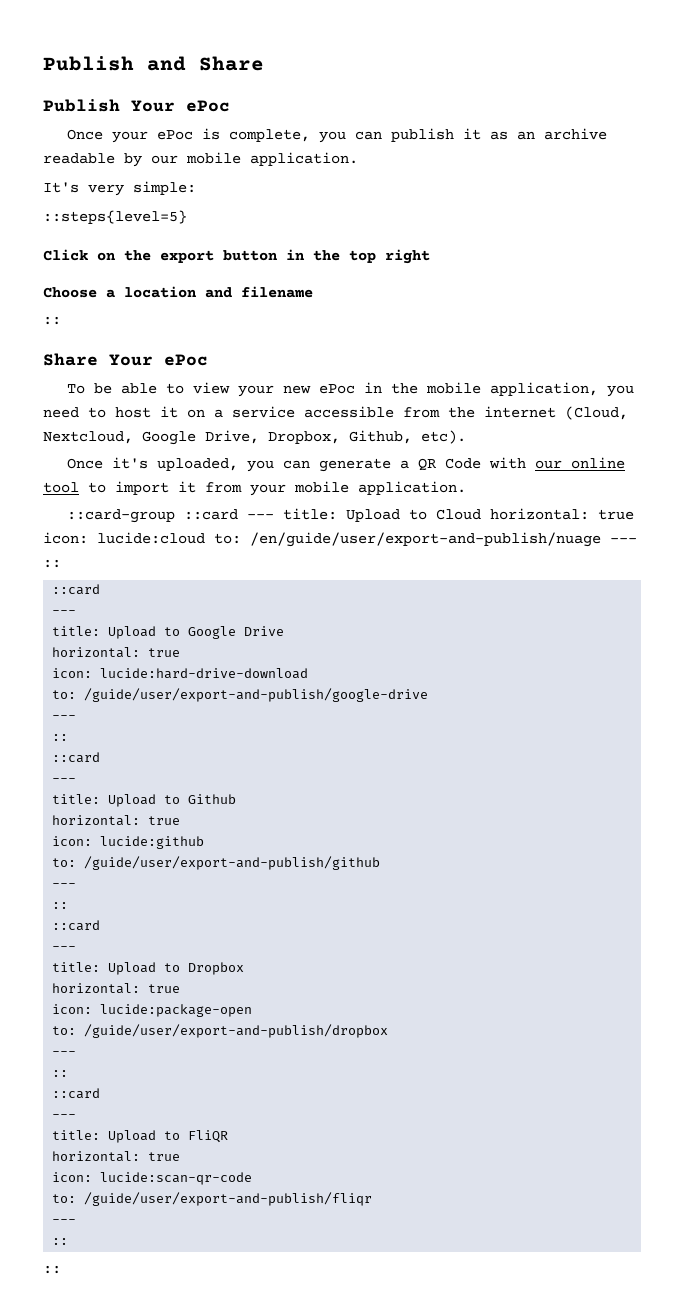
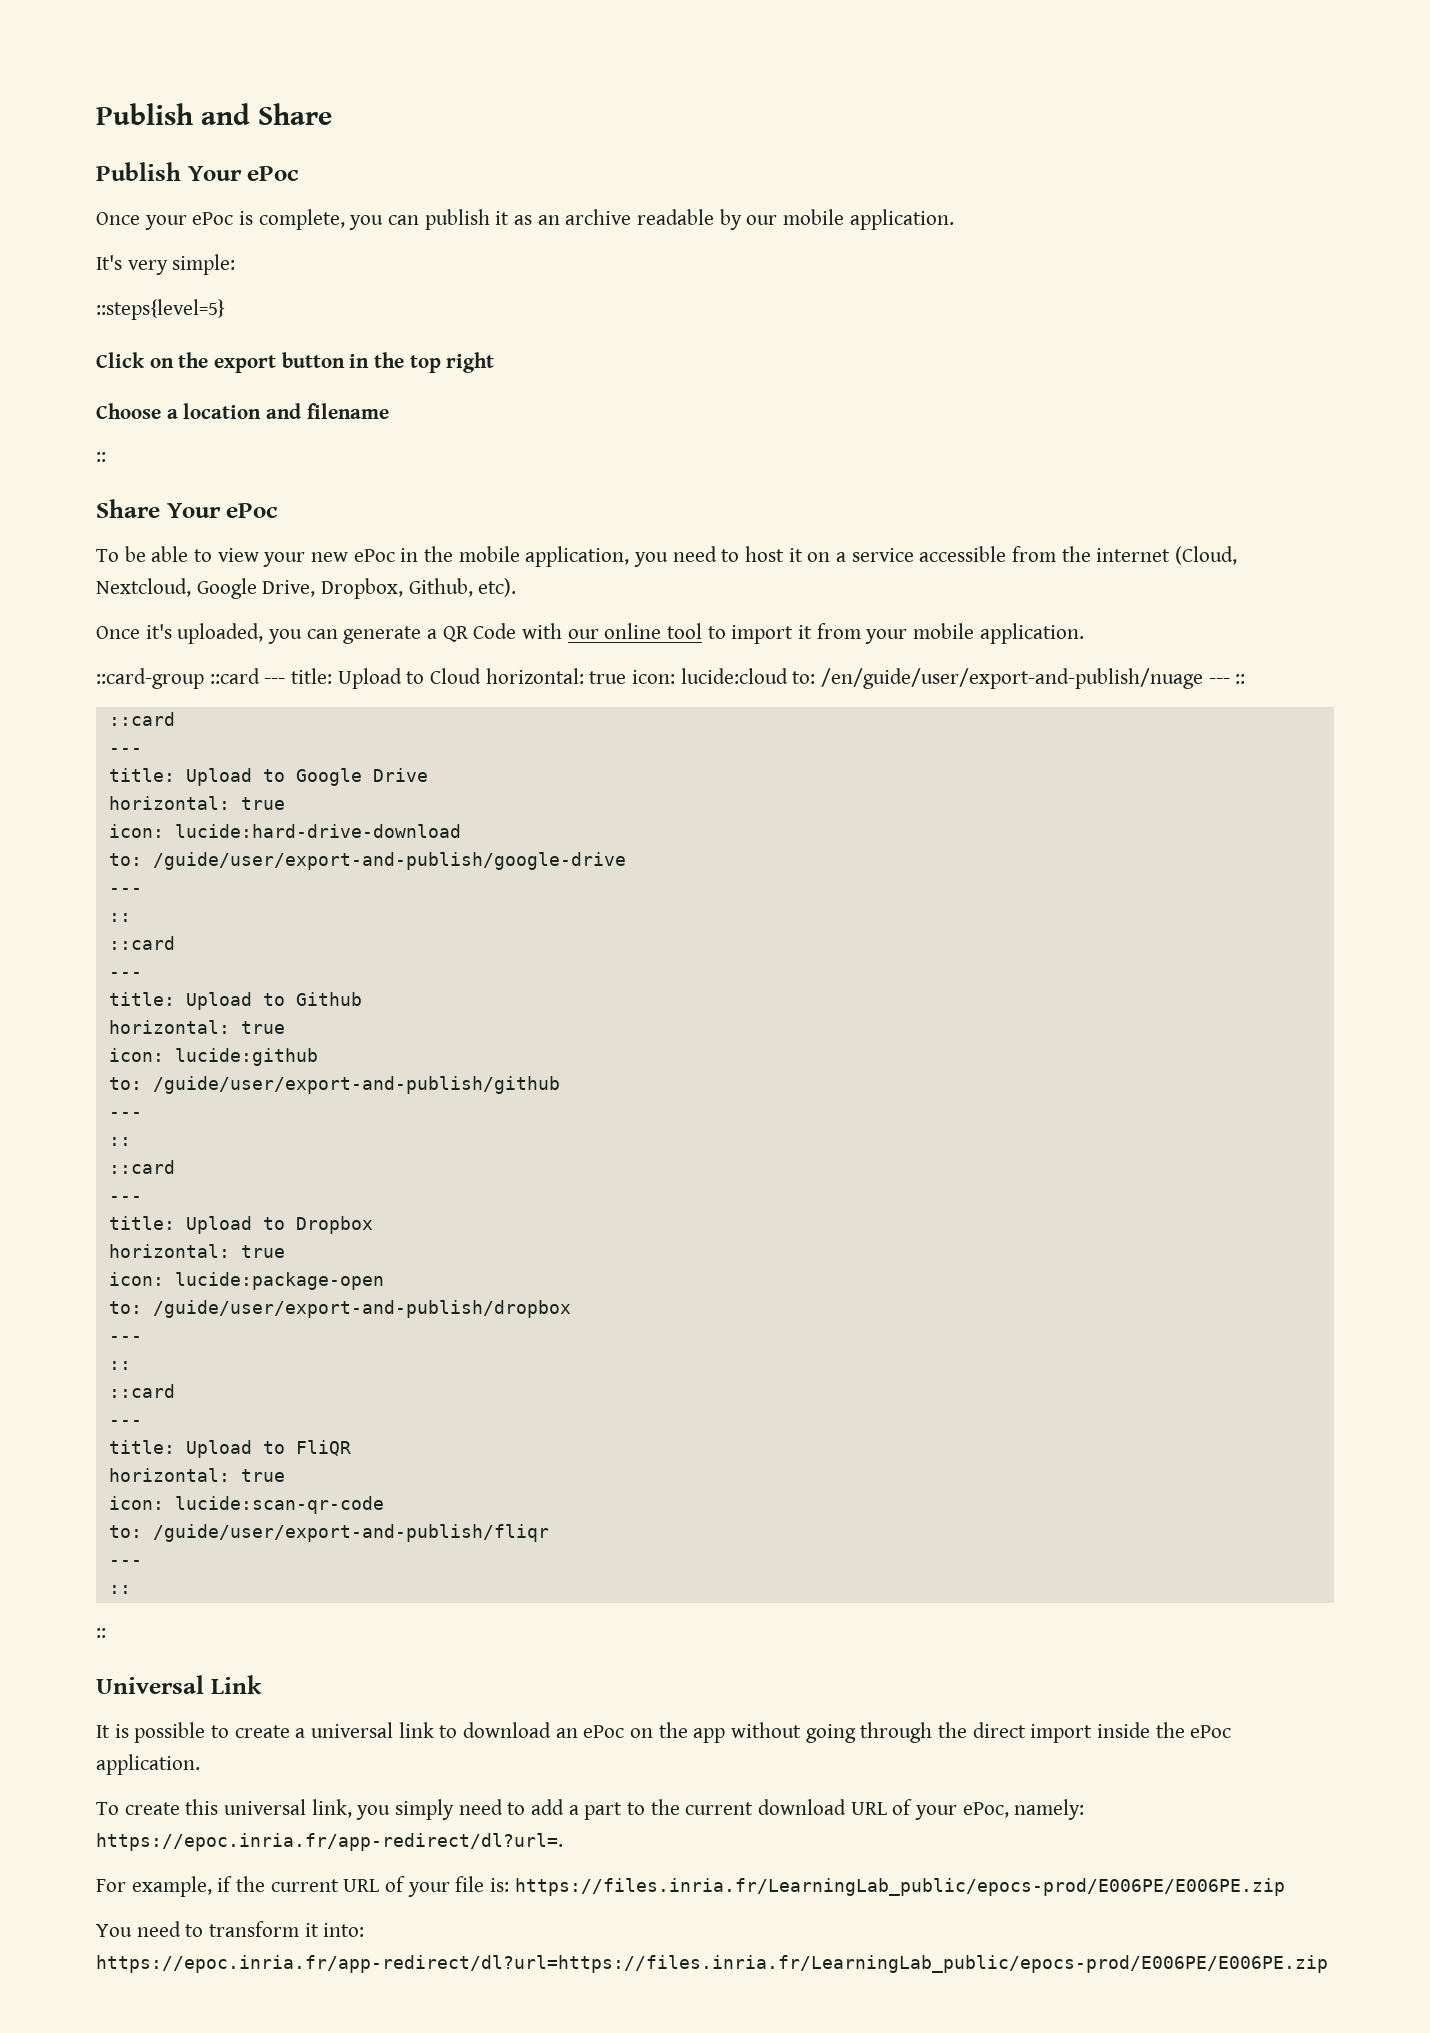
(61, 1269) none -> [96,1675,262,1694] [96,1722,1232,1743] [96,1754,200,1775] [96,1799,1085,1820] [96,1833,563,1851] [96,1876,1285,1897] [96,1921,365,1937] [96,1955,1328,1973] // Universal Link // It is possible to create a universal link to download an ePoc on the app without going through the direct import inside the ePoc application. // To create this universal link, you simply need to add a part to the current download URL of your ePoc, namely: https://epoc.inria.fr/app-redirect/dl?url=. // For example, if the current URL of your file is: https://files.inria.fr/LearningLab_public/epocs-prod/E006PE/E006PE.zip // You need to transform it into: https://epoc.inria.fr/app-redirect/dl?url=https://files.inria.fr/LearningLab_public/epocs-prod/E006PE/E006PE.zip

